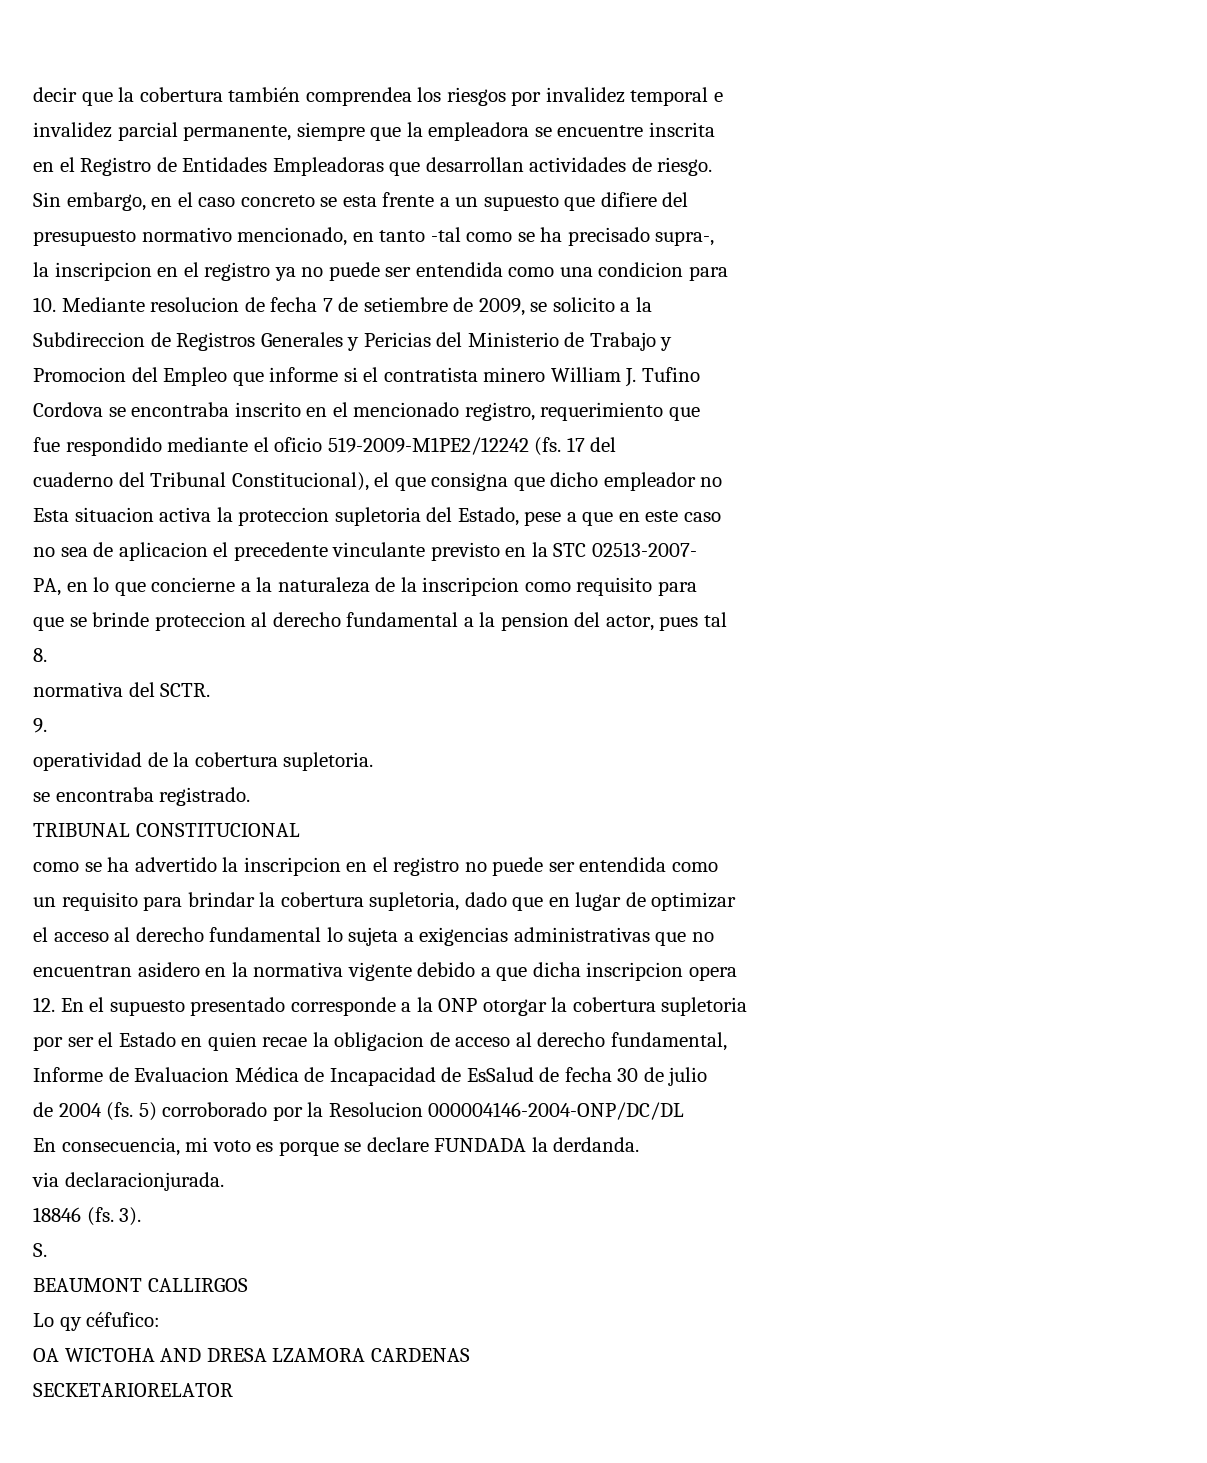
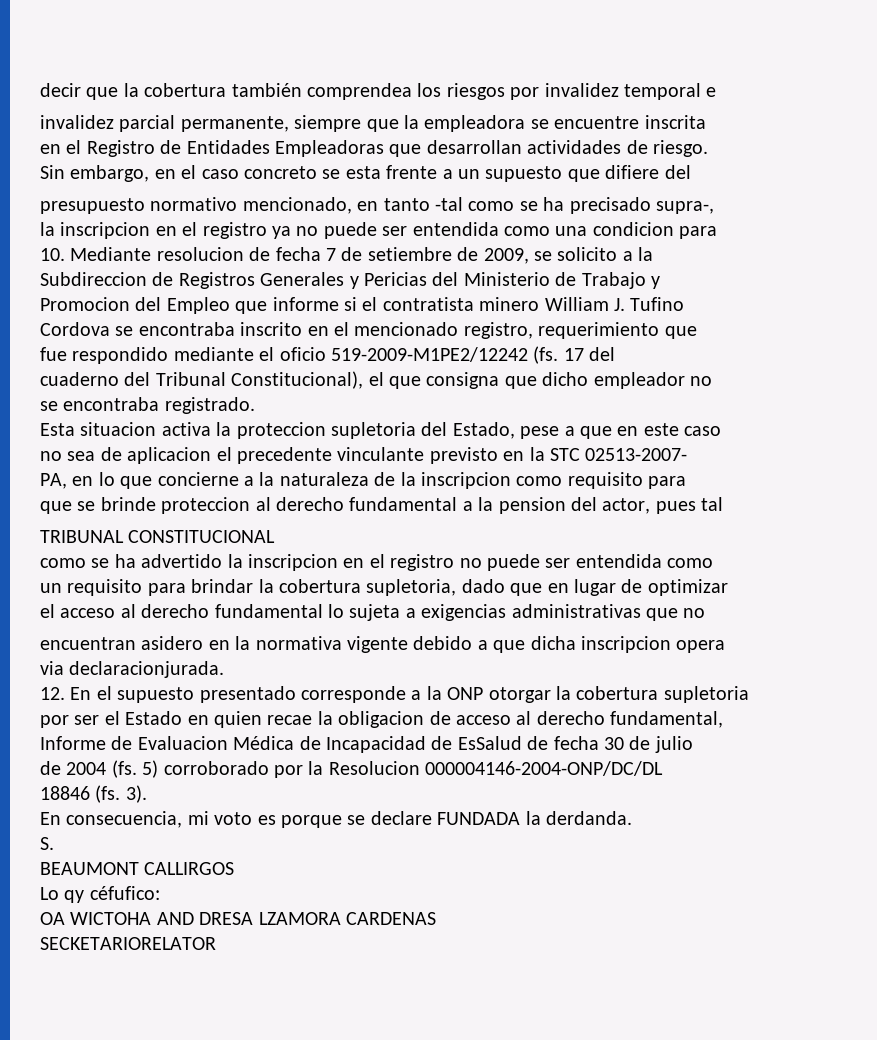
(723, 482) none -> [40,397,255,414] // se encontraba registrado.
[33,648,47,662] [33,682,211,697] [33,718,47,733] [33,752,374,771] [33,787,251,806] // 8. // normativa del SCTR. // 9. // operatividad de la cobertura supletoria. // se encontraba registrado. -> (724, 504) none
(737, 973) none -> [40,661,225,678] // via declaracionjurada.
(685, 1111) none -> [40,785,147,803] // 18846 (fs. 3).
[32,1172,224,1191] [33,1207,142,1226] // via declaracionjurada. // 18846 (fs. 3). -> (632, 818) none

